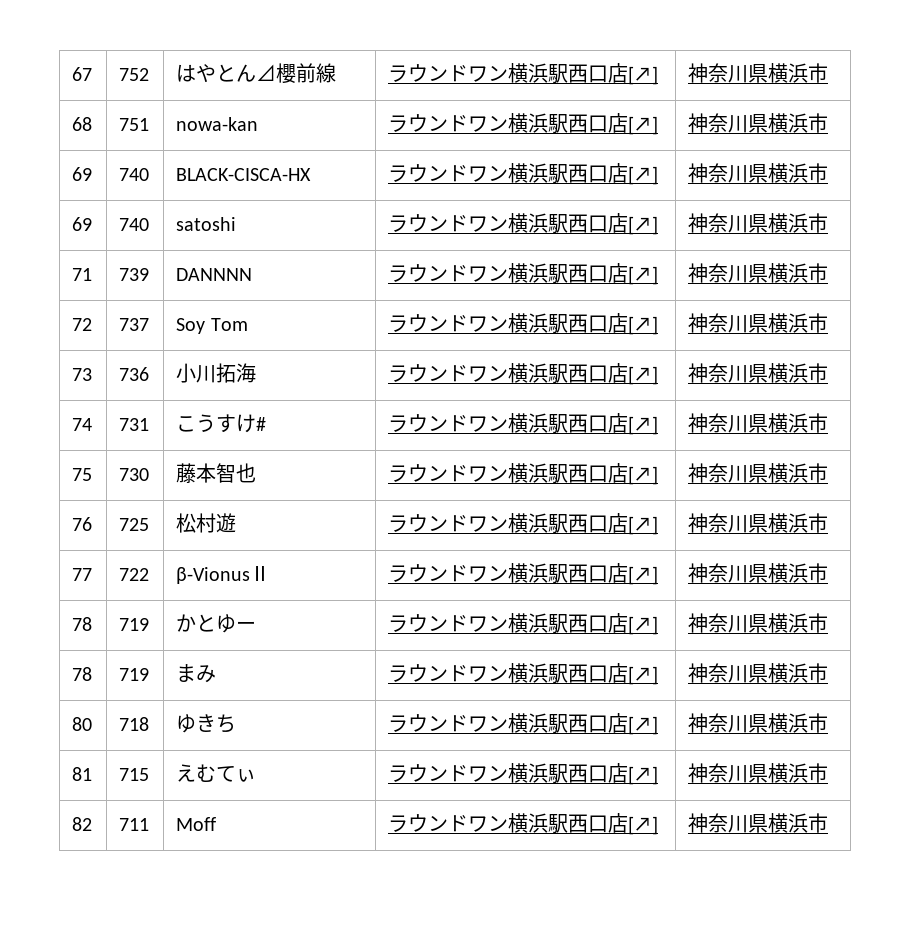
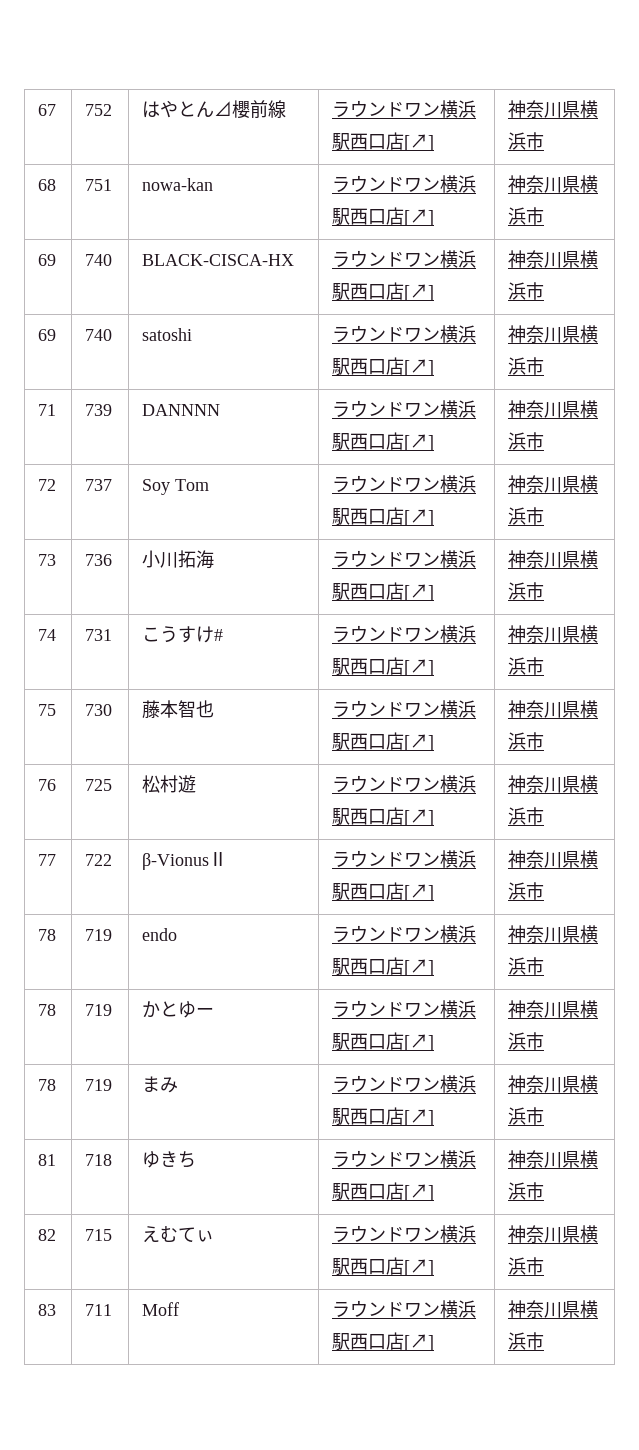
(829, 573) none -> [38,929,57,941] [85,929,113,941] [142,928,178,941] [332,925,477,943] [332,957,435,976] [508,925,599,943] [508,957,545,975] // 78 | 719 | endo | ラウンドワン横浜駅西口店[↗] | 神奈川県横浜市
[72,717,93,731] 80 -> [38,1154,57,1166] 81
[72,767,93,781] 81 -> [38,1229,57,1241] 82
[72,817,93,831] 82 -> [38,1304,57,1316] 83

